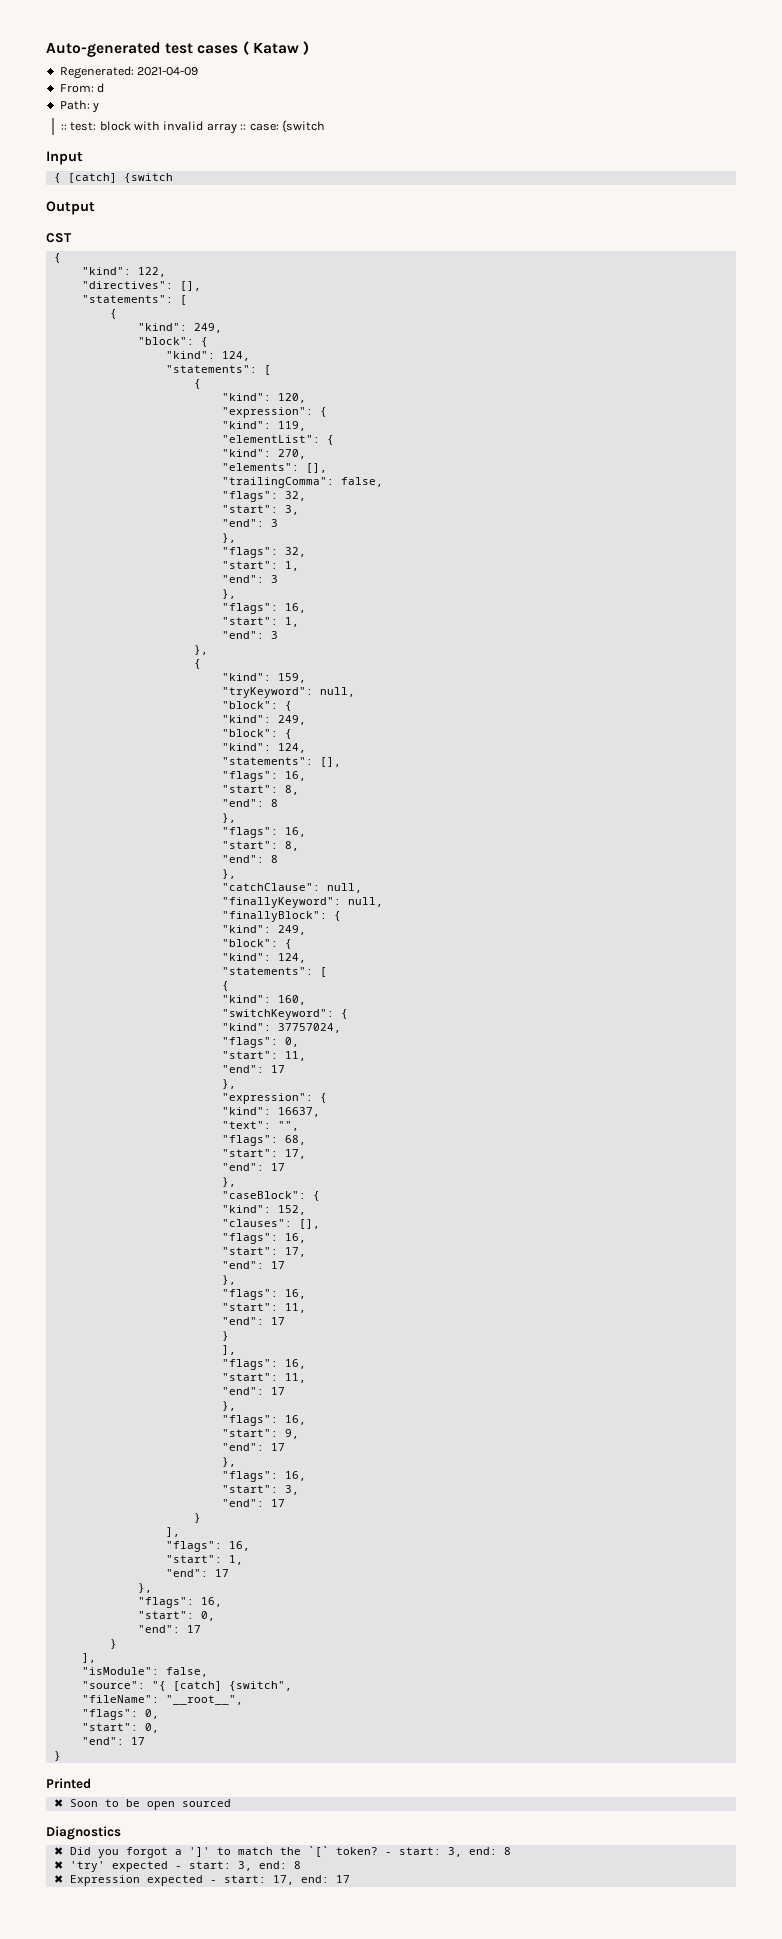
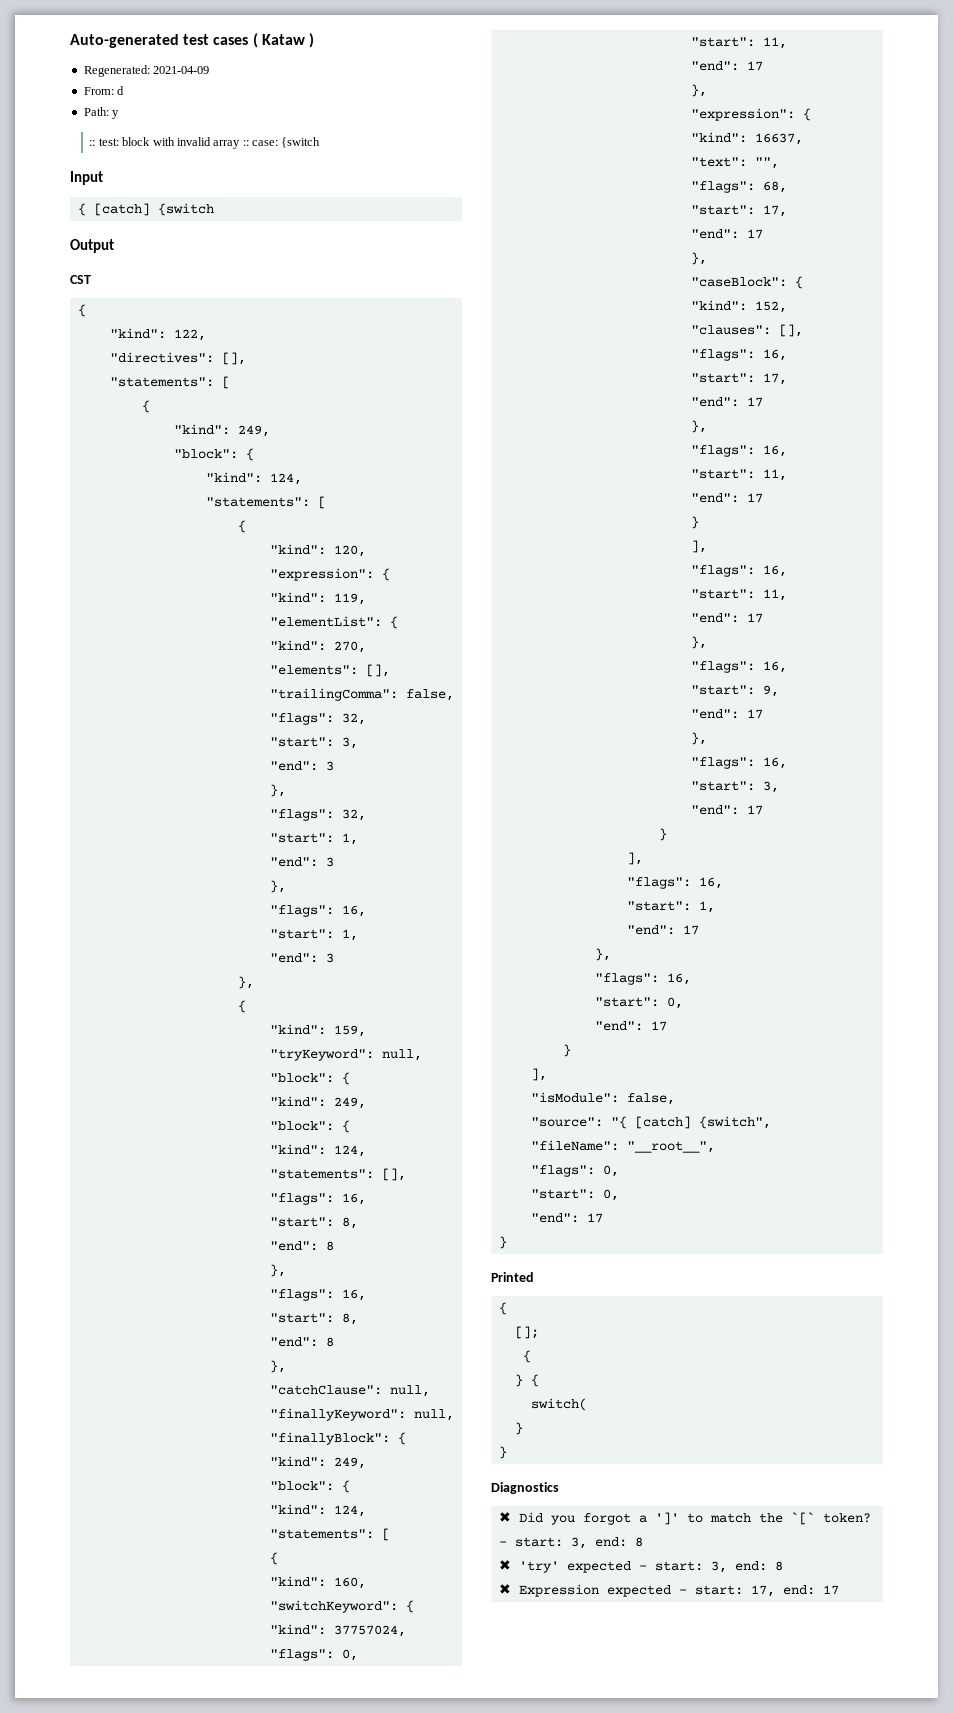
[53,1799,231,1810] ✖ Soon to be open sourced -> [498,1302,507,1315] [514,1326,539,1339] [522,1350,531,1363] [514,1374,539,1387] [530,1398,587,1411] [514,1422,523,1435] [498,1446,507,1459] { // []; // { // } { // switch( // } // }

